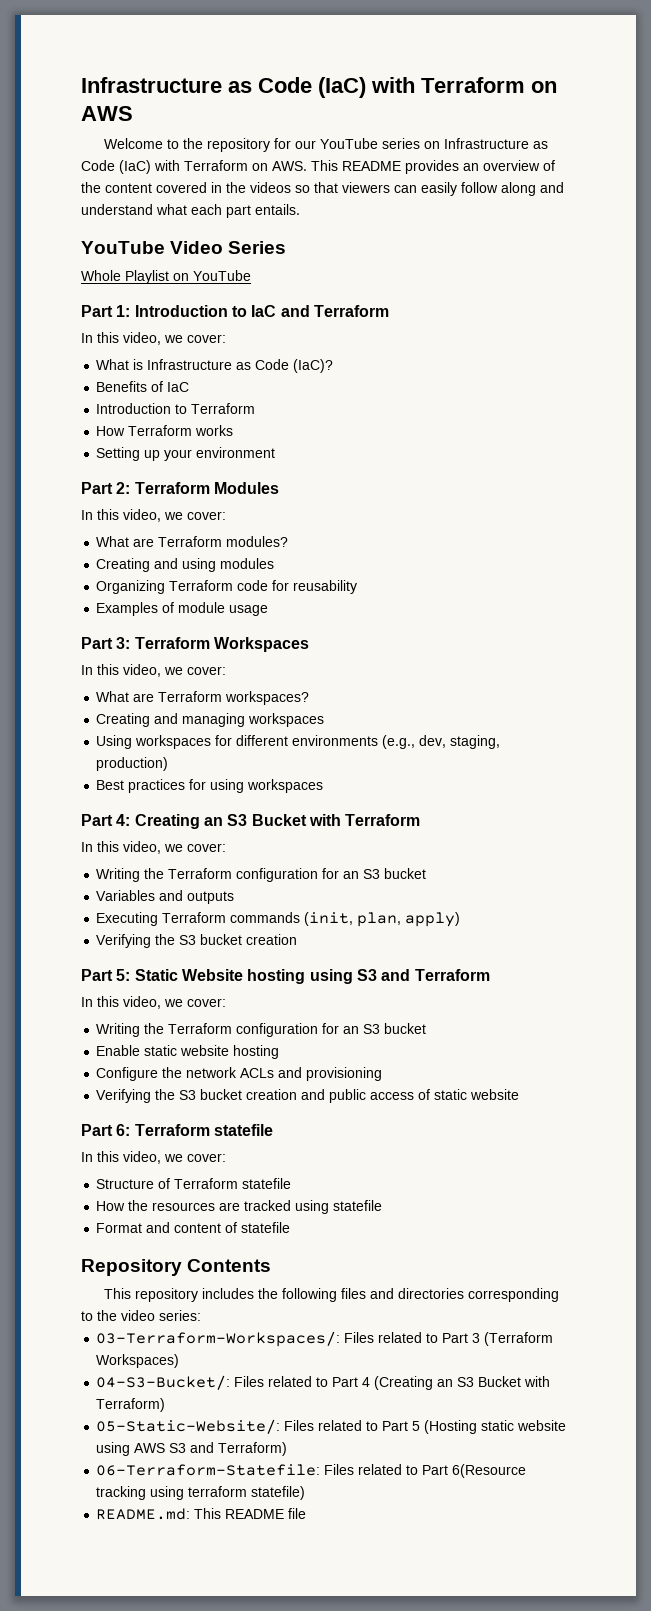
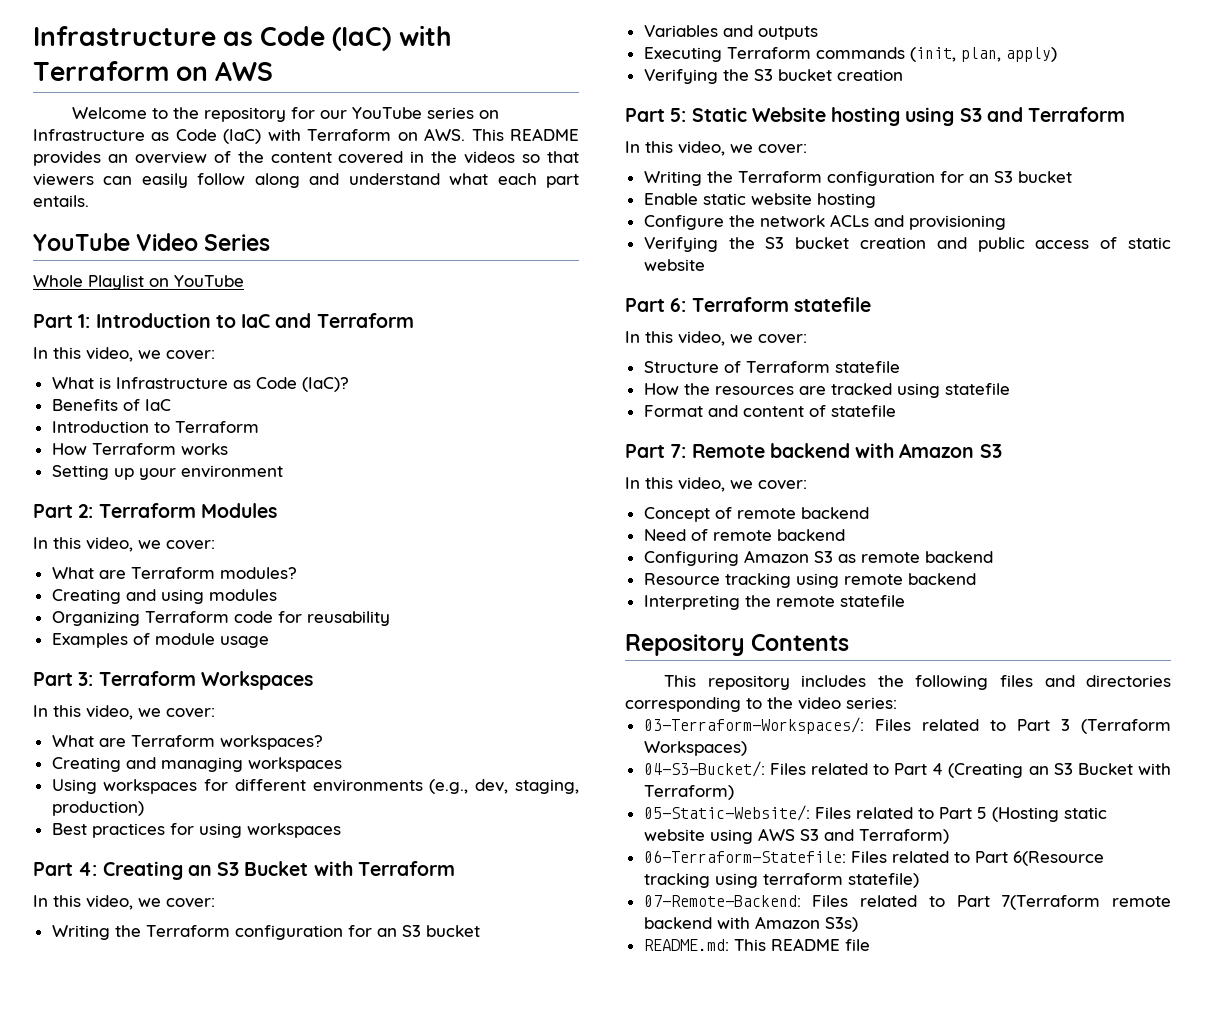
(291, 1227) none -> [625,443,1002,458] [625,477,807,492] [643,507,869,522] [643,529,845,541] [643,550,993,566] [643,573,976,588] [643,595,905,610] // Part 7: Remote backend with Amazon S3 // In this video, we cover: // Concept of remote backend // Need of remote backend // Configuring Amazon S3 as remote backend // Resource tracking using remote backend // Interpreting the remote statefile
(306, 1493) none -> [643,895,1171,910] [643,916,858,932] // 07-Remote-Backend: Files related to Part 7(Terraform remote backend with Amazon S3s)

